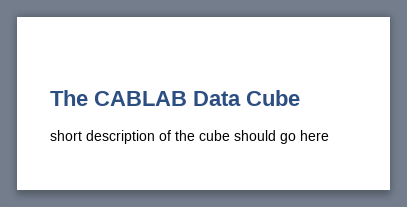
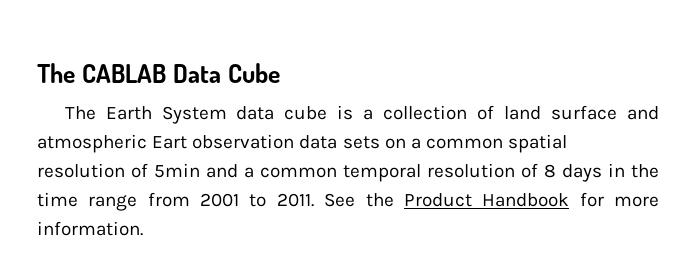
[50,130,329,144] short description of the cube should go here -> [64,105,659,124] [37,134,568,153] [37,163,659,182] [37,192,659,211] [37,221,143,236] The Earth System data cube is a collection of land surface and atmospheric Eart observation data sets on a common spatial resolution of 5min and a common temporal resolution of 8 days in the time range from 2001 to 2011. See the Product Handbook for more information.

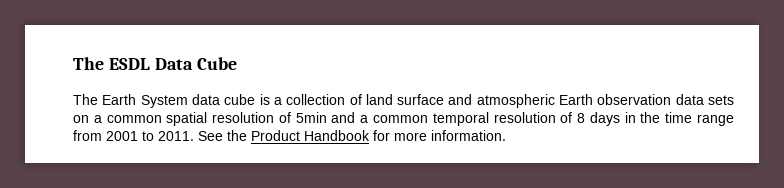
[37,63,166,83] The CABLAB -> [73,57,150,70] The ESDL
[152,136,188,149] Eart -> [559,94,594,105] Earth

